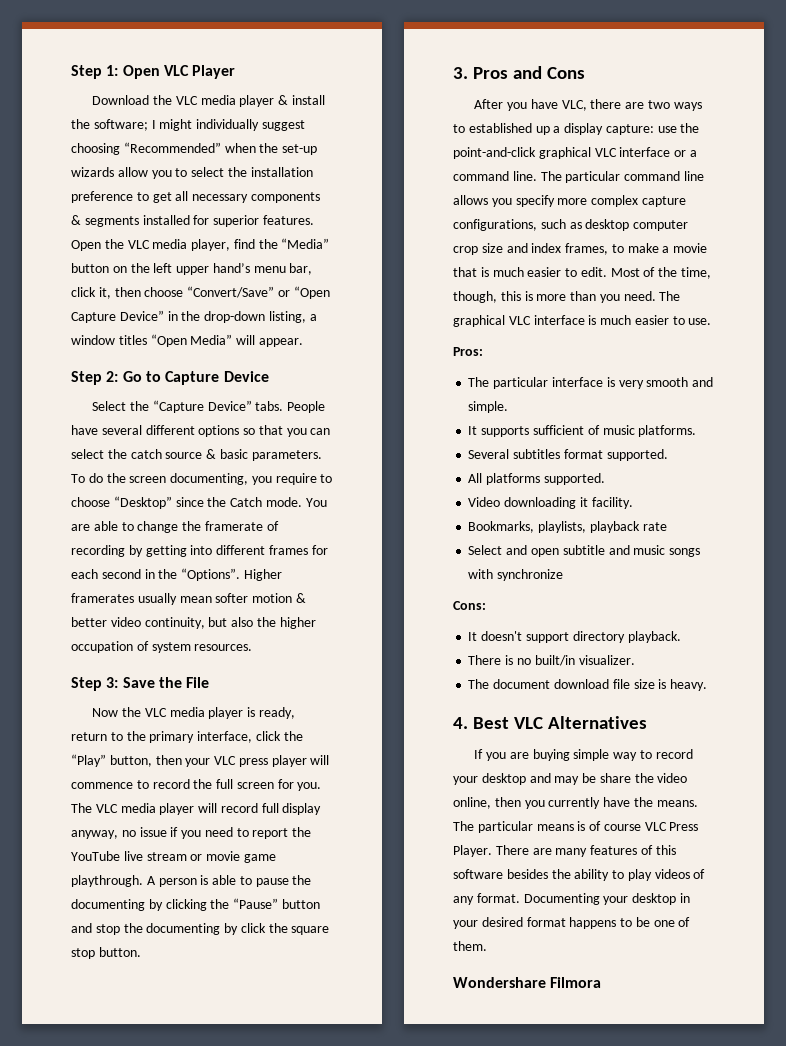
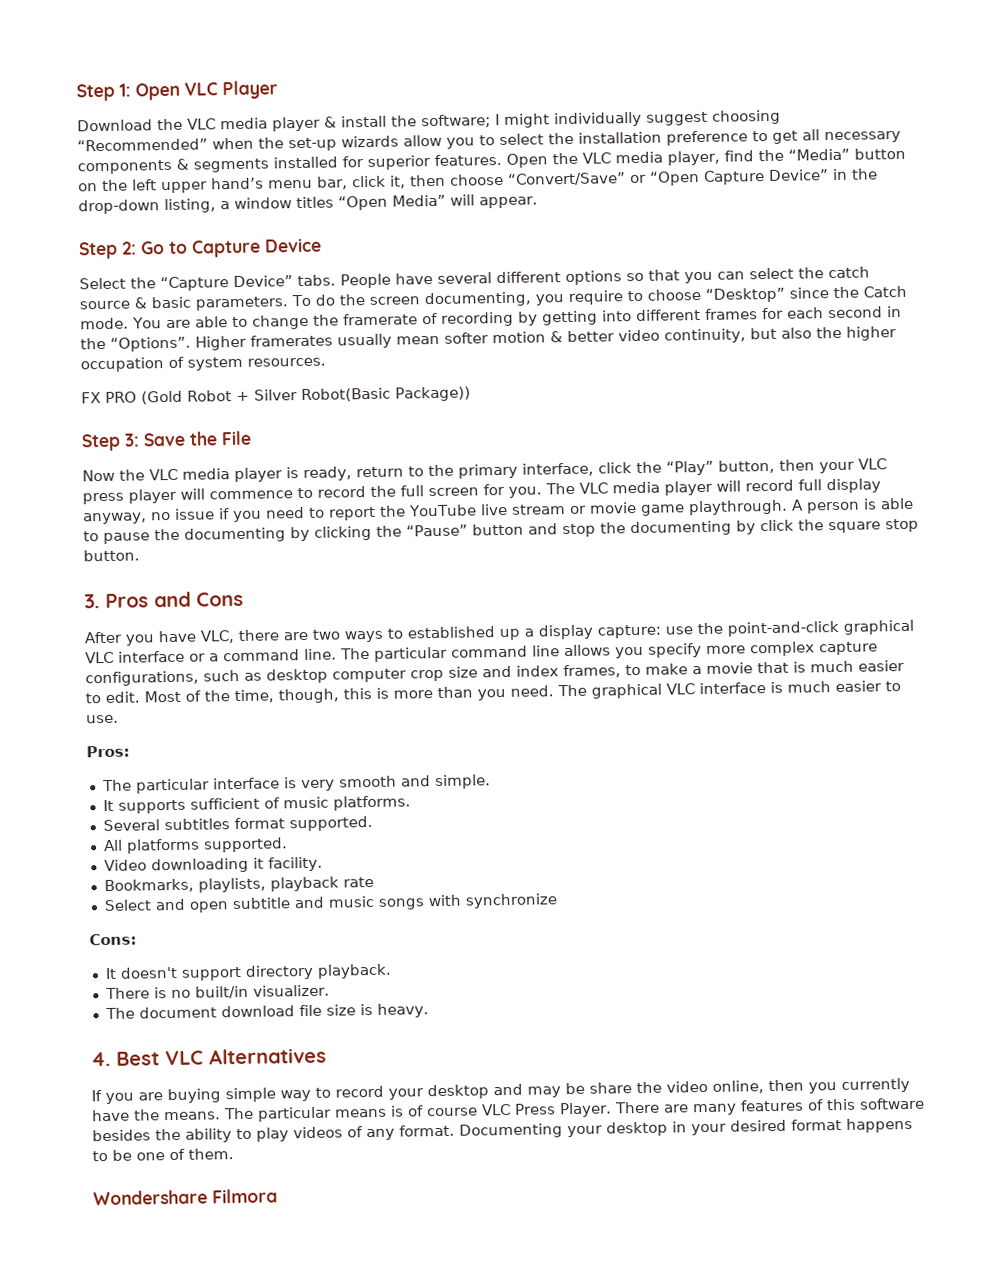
(253, 647) none -> [81,386,471,405] // FX PRO (Gold Robot + Silver Robot(Basic Package))

